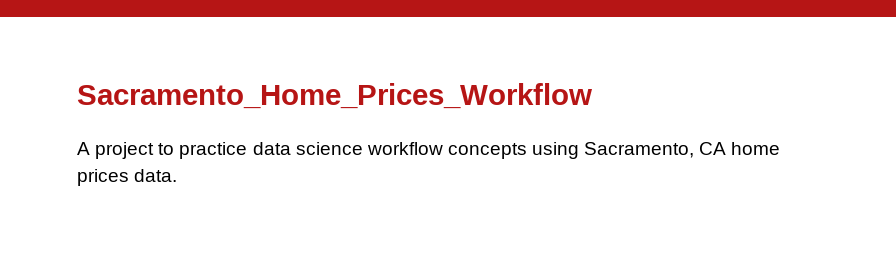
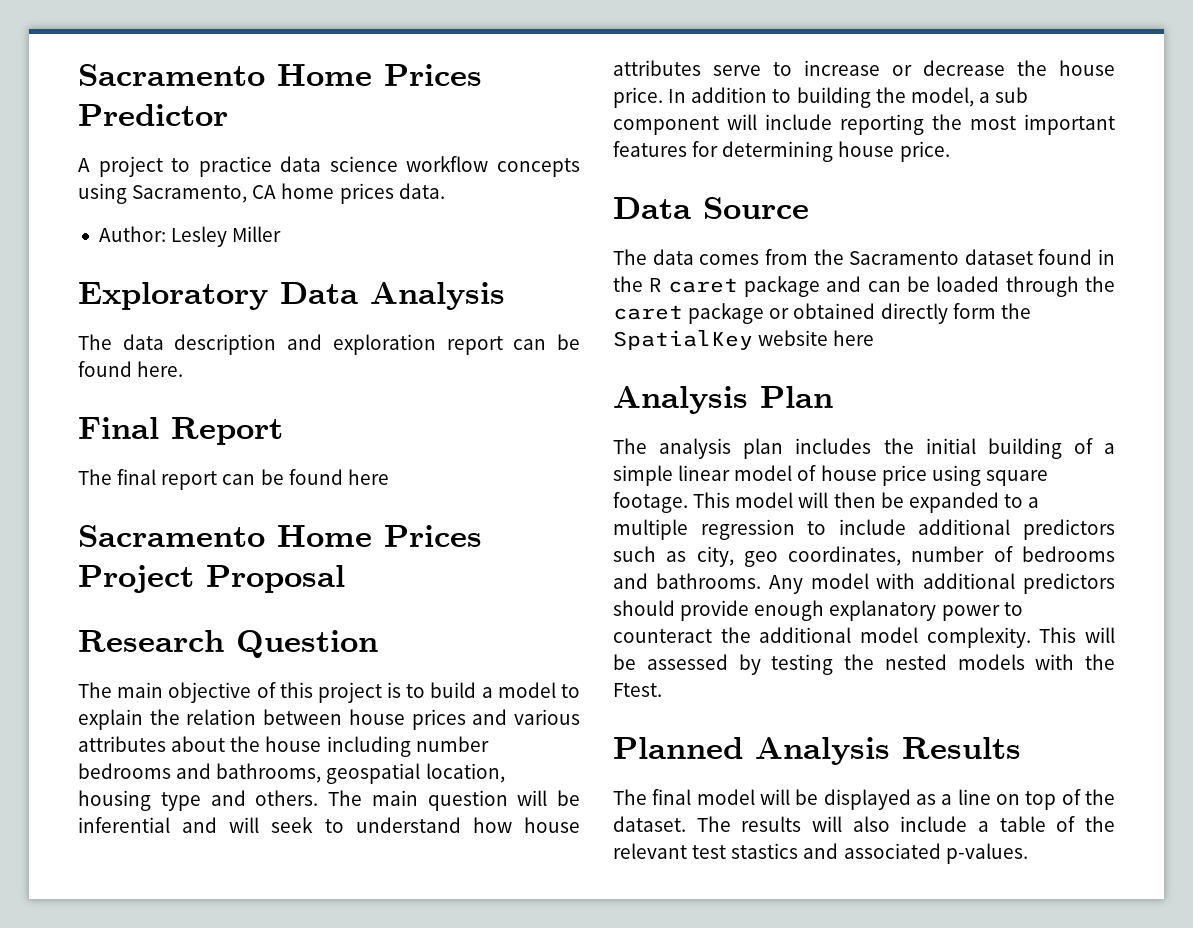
[77,83,592,109] Sacramento_Home_Prices_Workflow -> [78,64,482,86] [78,104,228,126] Sacramento Home Prices Predictor
(178, 175) none -> [98,226,282,247] [78,282,505,310] [78,334,580,355] [78,361,184,377] [78,417,283,445] [78,469,389,490] [78,525,482,547] [78,565,345,593] [78,630,378,658] [78,682,580,703] [78,709,580,730] [78,736,489,757] [78,763,505,784] [78,790,580,811] [78,817,580,833] [613,60,1115,76] [613,87,1029,108] [613,114,1115,135] [613,141,950,162] [613,197,809,219] [613,249,1115,265] [613,276,1115,297] [613,303,1031,324] [613,330,875,350] [613,386,833,414] [613,438,1115,459] [613,465,1048,486] [613,492,1040,513] [613,519,1115,540] [613,546,1115,567] [613,573,1115,594] [613,600,1023,621] [613,627,1115,648] [613,654,1115,675] [613,683,662,697] [613,737,1021,765] [613,789,1115,810] [613,816,1115,832] [613,843,1028,864] // Author: Lesley Miller // Exploratory Data Analysis // The data description and exploration report can be found here. // Final Report // The final report can be found here // Sacramento Home Prices Project Proposal // Research Question // The main objective of this project is to build a model to explain the relation between house prices and various attributes about the house including number bedrooms and bathrooms, geospatial location, housing type and others. The main question will be inferential and will seek to understand how house attributes serve to increase or decrease the house price. In addition to building the model, a sub component will include reporting the most important features for determining house price. // Data Source // The data comes from the Sacramento dataset found in the R caret package and can be loaded through the caret package or obtained directly form the SpatialKey website here // Analysis Plan // The analysis plan includes the initial building of a simple linear model of house price using square footage. This model will then be expanded to a multiple regression to include additional predictors such as city, geo coordinates, number of bedrooms and bathrooms. Any model with additional predictors should provide enough explanatory power to counteract the additional model complexity. This will be assessed by testing the nested models with the Ftest. // Planned Analysis Results // The final model will be displayed as a line on top of the dataset. The results will also include a table of the relevant test stastics and associated p-values.

